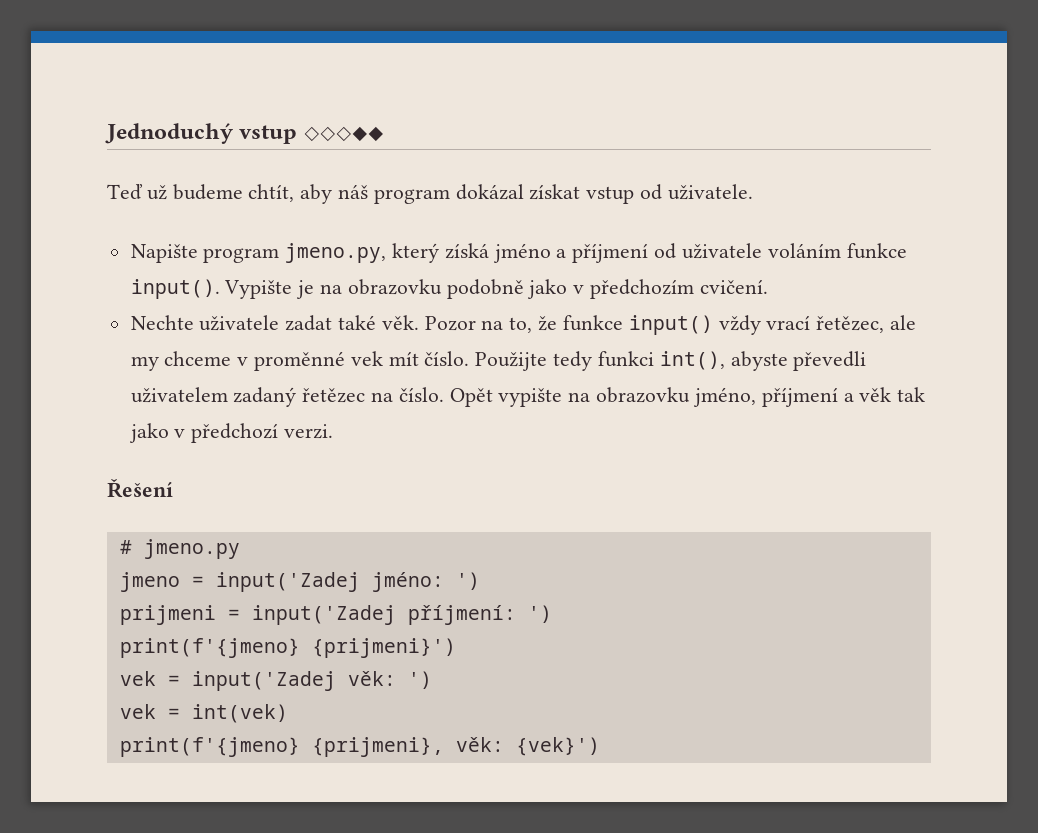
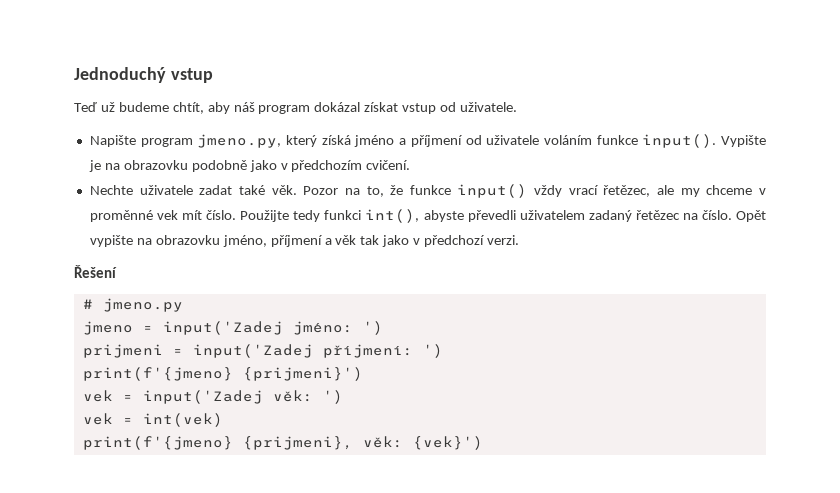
[303,126,384,142] ◇◇◇◆◆ -> (213, 75) none

